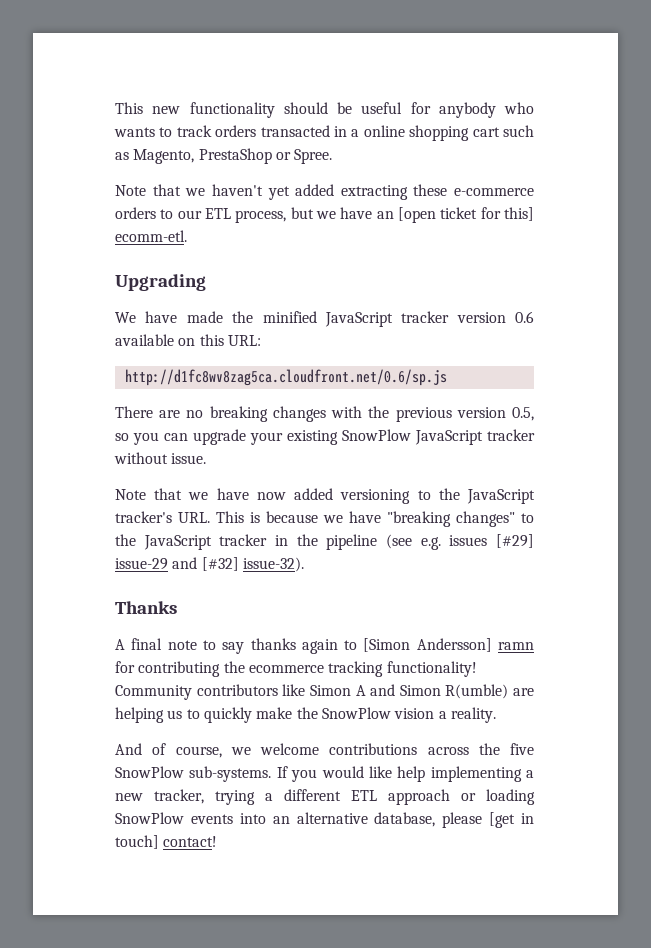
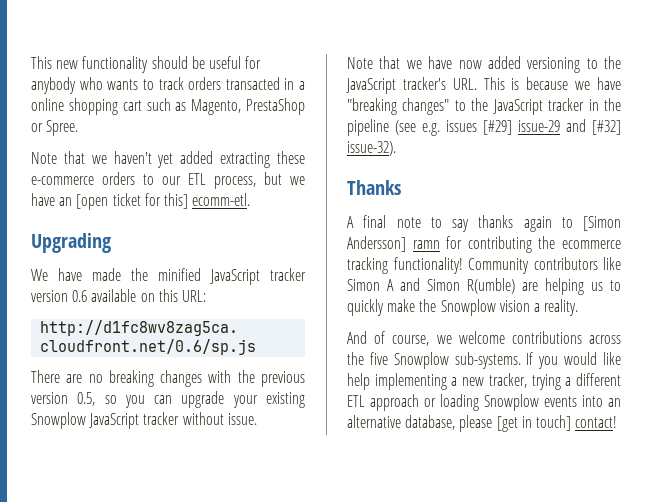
[342,429,411,441] SnowPlow -> [31,412,86,429] Snowplow
[321,707,391,719] SnowPlow -> [440,299,496,316] Snowplow
[115,766,184,778] SnowPlow -> [393,352,449,369] Snowplow
[115,812,184,824] SnowPlow -> [484,394,539,411] Snowplow

